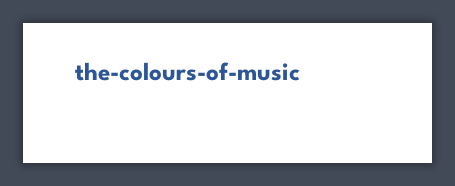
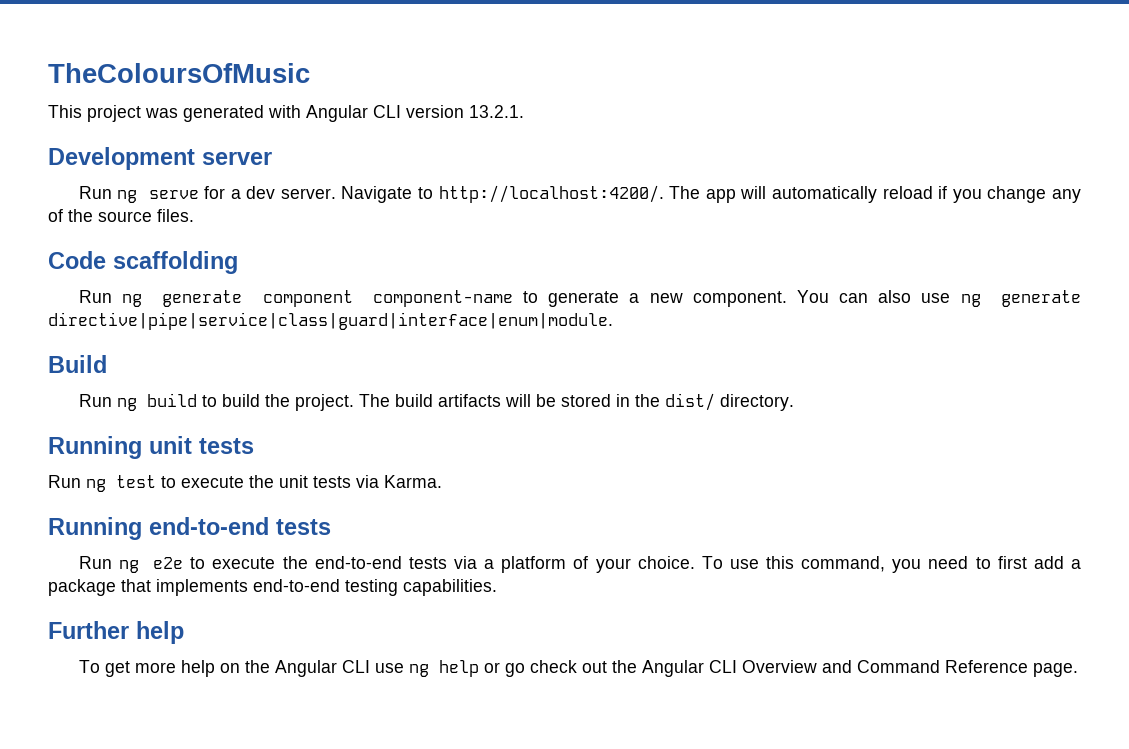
[75,62,300,81] the-colours-of-music -> [48,63,310,83] [48,105,524,122] [48,147,272,170] [78,185,1082,203] [48,209,194,222] [48,251,238,274] [78,290,1081,307] [48,312,613,330] [48,355,107,373] [78,393,794,411] [48,436,254,459] [48,475,442,492] [48,517,331,540] [78,556,1081,573] [48,579,497,596] [48,621,184,644] [78,660,1078,677] TheColoursOfMusic // This project was generated with Angular CLI version 13.2.1. // Development server // Run ng serve for a dev server. Navigate to http://localhost:4200/. The app will automatically reload if you change any of the source files. // Code scaffolding // Run ng generate component component-name to generate a new component. You can also use ng generate directive|pipe|service|class|guard|interface|enum|module. // Build // Run ng build to build the project. The build artifacts will be stored in the dist/ directory. // Running unit tests // Run ng test to execute the unit tests via Karma. // Running end-to-end tests // Run ng e2e to execute the end-to-end tests via a platform of your choice. To use this command, you need to first add a package that implements end-to-end testing capabilities. // Further help // To get more help on the Angular CLI use ng help or go check out the Angular CLI Overview and Command Reference page.

